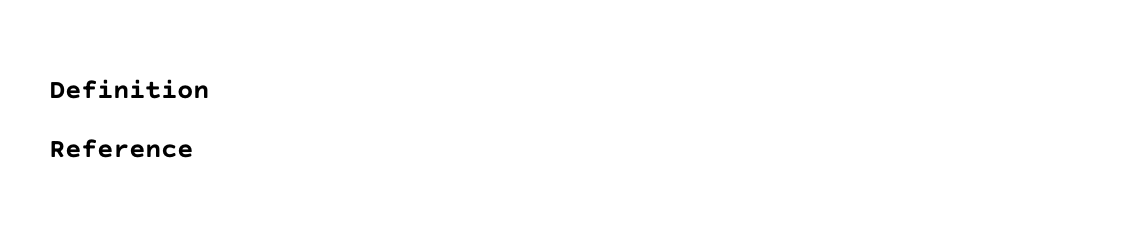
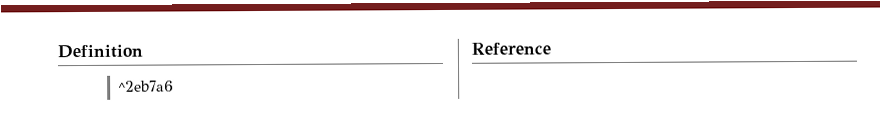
(209, 89) none -> [117,80,174,92] // ^2eb7a6

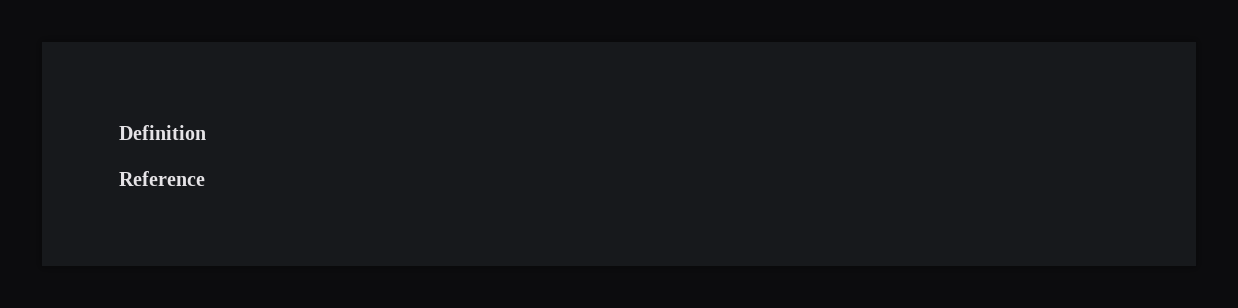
[117,80,174,92] // ^2eb7a6 -> (206, 132) none

